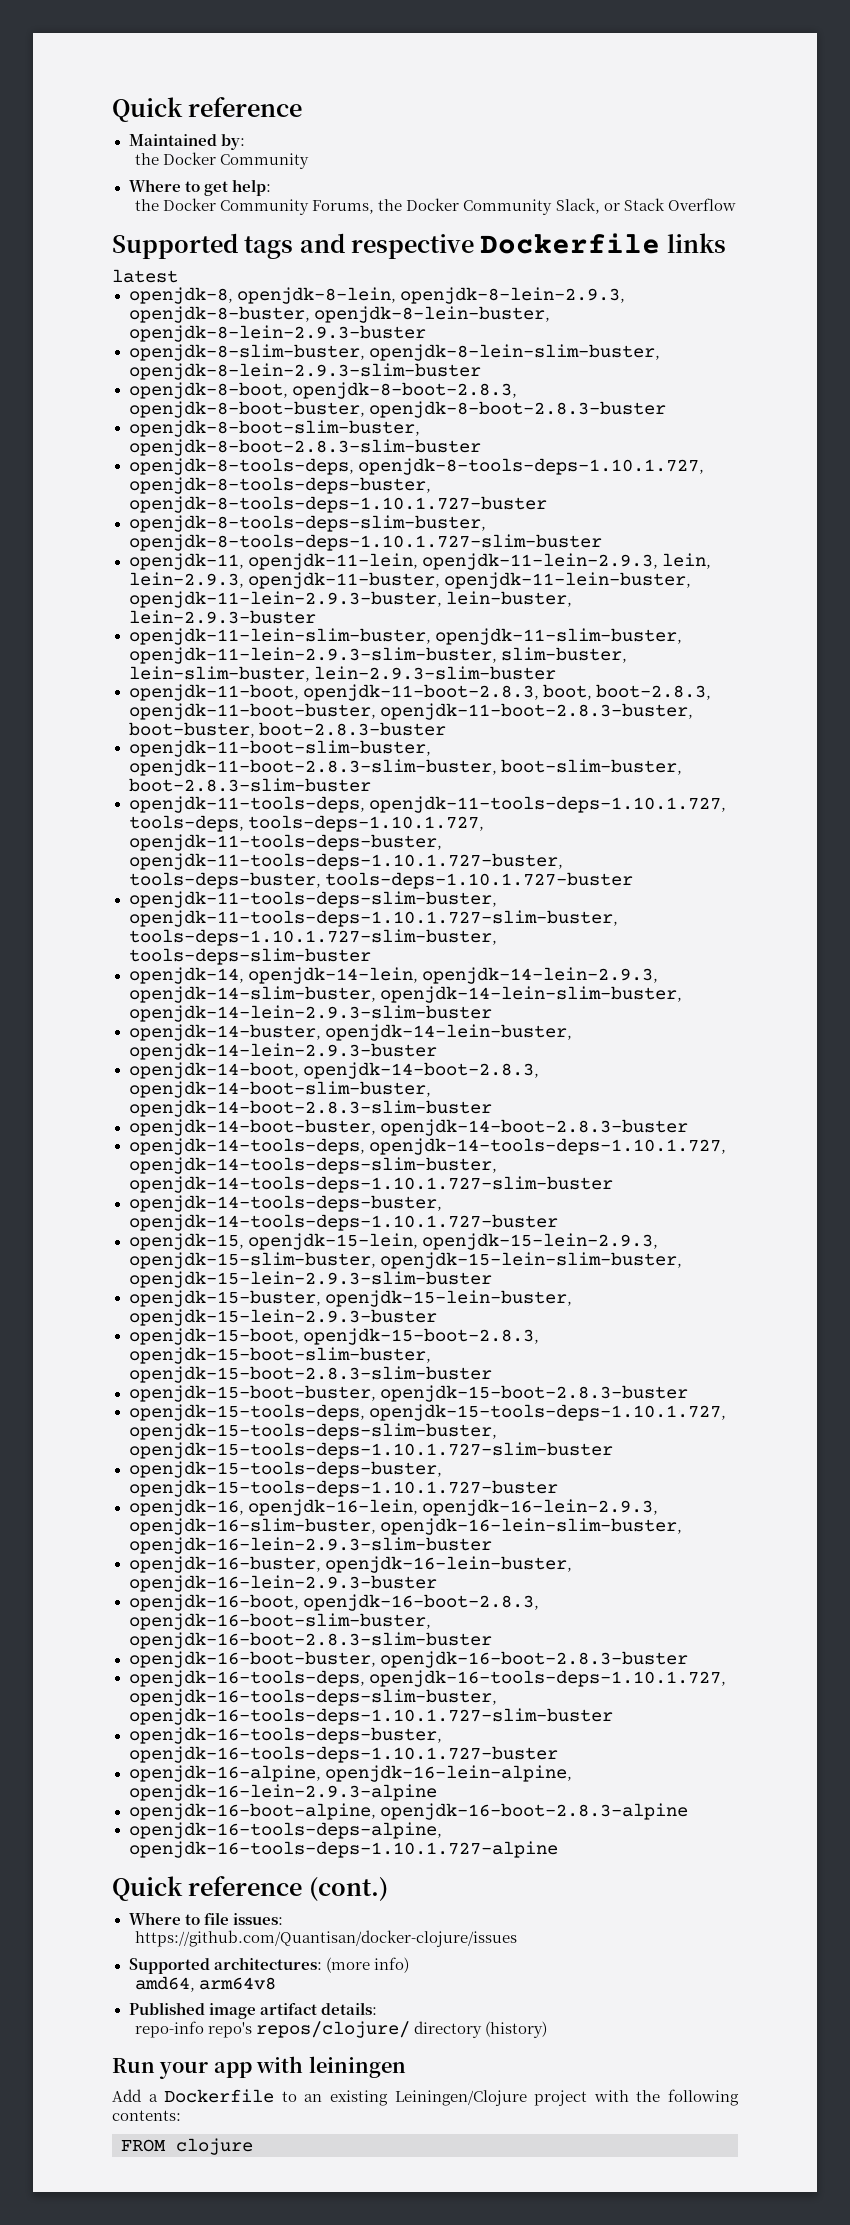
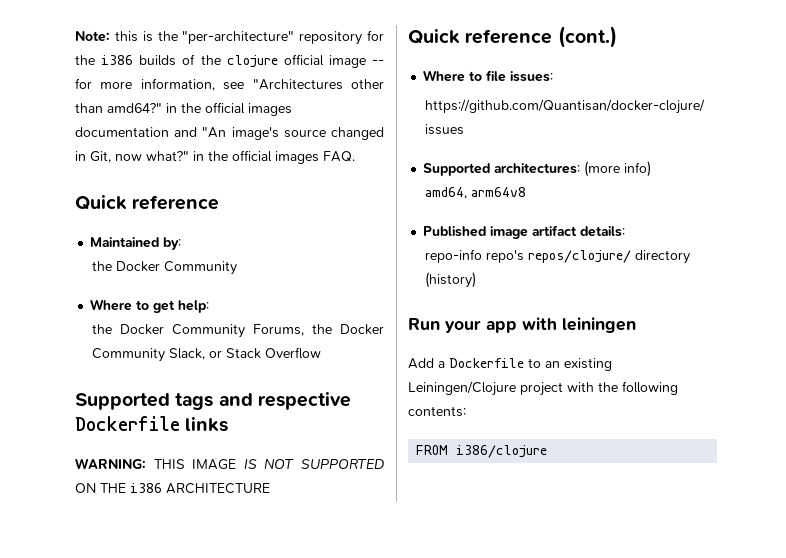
(112, 109) none -> [75,30,384,45] [75,54,384,68] [75,78,384,91] [75,102,292,116] [75,127,384,140] [75,150,355,164] Note: this is the "per-architecture" repository for the i386 builds of the clojure official image -- for more information, see "Architectures other than amd64?" in the official images documentation and "An image's source changed in Git, now what?" in the official images FAQ. //
[112,269,178,283] [128,287,625,304] [128,306,550,323] [128,325,426,342] [128,344,660,361] [128,363,481,380] [128,382,517,399] [128,401,666,418] [128,420,420,437] [128,439,481,456] [128,458,704,475] [128,477,431,494] [128,496,547,513] [128,515,486,532] [128,534,602,551] [128,553,711,570] [128,572,691,589] [128,591,572,608] [128,610,316,624] [128,628,682,645] [128,647,627,664] [128,666,556,682] [128,684,711,701] [128,703,693,720] [128,722,446,738] [128,740,431,757] [128,759,682,776] [128,778,371,792] [128,796,726,813] [128,815,484,832] [128,834,442,851] [128,853,563,870] [128,872,633,889] [128,891,497,908] [128,910,618,927] [128,929,497,946] [128,948,371,965] [128,967,658,984] [128,986,682,1003] [128,1005,492,1022] [128,1024,572,1041] [128,1043,437,1060] [128,1062,539,1079] [128,1081,431,1098] [128,1100,492,1117] [128,1119,688,1136] [128,1138,726,1155] [128,1157,497,1174] [128,1176,613,1193] [128,1195,442,1212] [128,1214,558,1231] [128,1233,658,1250] [128,1252,682,1269] [128,1271,492,1288] [128,1290,572,1307] [128,1309,437,1326] [128,1328,539,1345] [128,1347,431,1364] [128,1366,492,1383] [128,1385,688,1402] [128,1404,726,1421] [128,1423,497,1440] [128,1442,613,1459] [128,1461,442,1478] [128,1480,558,1497] [128,1499,658,1516] [128,1518,682,1535] [128,1537,492,1554] [128,1556,572,1573] [128,1575,437,1592] [128,1594,539,1611] [128,1613,431,1630] [128,1632,492,1649] [128,1651,688,1668] [128,1670,726,1687] [128,1689,497,1706] [128,1708,613,1725] [128,1727,442,1744] [128,1746,558,1763] [128,1765,572,1782] [128,1784,437,1801] [128,1803,688,1820] [128,1822,442,1839] [128,1841,558,1858] latest // openjdk-8, openjdk-8-lein, openjdk-8-lein-2.9.3, openjdk-8-buster, openjdk-8-lein-buster, openjdk-8-lein-2.9.3-buster // openjdk-8-slim-buster, openjdk-8-lein-slim-buster, openjdk-8-lein-2.9.3-slim-buster // openjdk-8-boot, openjdk-8-boot-2.8.3, openjdk-8-boot-buster, openjdk-8-boot-2.8.3-buster // openjdk-8-boot-slim-buster, openjdk-8-boot-2.8.3-slim-buster // openjdk-8-tools-deps, openjdk-8-tools-deps-1.10.1.727, openjdk-8-tools-deps-buster, openjdk-8-tools-deps-1.10.1.727-buster // openjdk-8-tools-deps-slim-buster, openjdk-8-tools-deps-1.10.1.727-slim-buster // openjdk-11, openjdk-11-lein, openjdk-11-lein-2.9.3, lein, lein-2.9.3, openjdk-11-buster, openjdk-11-lein-buster, openjdk-11-lein-2.9.3-buster, lein-buster, lein-2.9.3-buster // openjdk-11-lein-slim-buster, openjdk-11-slim-buster, openjdk-11-lein-2.9.3-slim-buster, slim-buster, lein-slim-buster, lein-2.9.3-slim-buster // openjdk-11-boot, openjdk-11-boot-2.8.3, boot, boot-2.8.3, openjdk-11-boot-buster, openjdk-11-boot-2.8.3-buster, boot-buster, boot-2.8.3-buster // openjdk-11-boot-slim-buster, openjdk-11-boot-2.8.3-slim-buster, boot-slim-buster, boot-2.8.3-slim-buster // openjdk-11-tools-deps, openjdk-11-tools-deps-1.10.1.727, tools-deps, tools-deps-1.10.1.727, openjdk-11-tools-deps-buster, openjdk-11-tools-deps-1.10.1.727-buster, tools-deps-buster, tools-deps-1.10.1.727-buster // openjdk-11-tools-deps-slim-buster, openjdk-11-tools-deps-1.10.1.727-slim-buster, tools-deps-1.10.1.727-slim-buster, tools-deps-slim-buster // openjdk-14, openjdk-14-lein, openjdk-14-lein-2.9.3, openjdk-14-slim-buster, openjdk-14-lein-slim-buster, openjdk-14-lein-2.9.3-slim-buster // openjdk-14-buster, openjdk-14-lein-buster, openjdk-14-lein-2.9.3-buster // openjdk-14-boot, openjdk-14-boot-2.8.3, openjdk-14-boot-slim-buster, openjdk-14-boot-2.8.3-slim-buster // openjdk-14-boot-buster, openjdk-14-boot-2.8.3-buster // openjdk-14-tools-deps, openjdk-14-tools-deps-1.10.1.727, openjdk-14-tools-deps-slim-buster, openjdk-14-tools-deps-1.10.1.727-slim-buster // openjdk-14-tools-deps-buster, openjdk-14-tools-deps-1.10.1.727-buster // openjdk-15, openjdk-15-lein, openjdk-15-lein-2.9.3, openjdk-15-slim-buster, openjdk-15-lein-slim-buster, openjdk-15-lein-2.9.3-slim-buster // openjdk-15-buster, openjdk-15-lein-buster, openjdk-15-lein-2.9.3-buster // openjdk-15-boot, openjdk-15-boot-2.8.3, openjdk-15-boot-slim-buster, openjdk-15-boot-2.8.3-slim-buster // openjdk-15-boot-buster, openjdk-15-boot-2.8.3-buster // openjdk-15-tools-deps, openjdk-15-tools-deps-1.10.1.727, openjdk-15-tools-deps-slim-buster, openjdk-15-tools-deps-1.10.1.727-slim-buster // openjdk-15-tools-deps-buster, openjdk-15-tools-deps-1.10.1.727-buster // openjdk-16, openjdk-16-lein, openjdk-16-lein-2.9.3, openjdk-16-slim-buster, openjdk-16-lein-slim-buster, openjdk-16-lein-2.9.3-slim-buster // openjdk-16-buster, openjdk-16-lein-buster, openjdk-16-lein-2.9.3-buster // openjdk-16-boot, openjdk-16-boot-2.8.3, openjdk-16-boot-slim-buster, openjdk-16-boot-2.8.3-slim-buster // openjdk-16-boot-buster, openjdk-16-boot-2.8.3-buster // openjdk-16-tools-deps, openjdk-16-tools-deps-1.10.1.727, openjdk-16-tools-deps-slim-buster, openjdk-16-tools-deps-1.10.1.727-slim-buster // openjdk-16-tools-deps-buster, openjdk-16-tools-deps-1.10.1.727-buster // openjdk-16-alpine, openjdk-16-lein-alpine, openjdk-16-lein-2.9.3-alpine // openjdk-16-boot-alpine, openjdk-16-boot-2.8.3-alpine // openjdk-16-tools-deps-alpine, openjdk-16-tools-deps-1.10.1.727-alpine -> [75,458,384,470] [75,483,270,494] WARNING: THIS IMAGE IS NOT SUPPORTED ON THE i386 ARCHITECTURE
[176,2138,253,2155] clojure -> [456,445,548,458] i386/clojure

